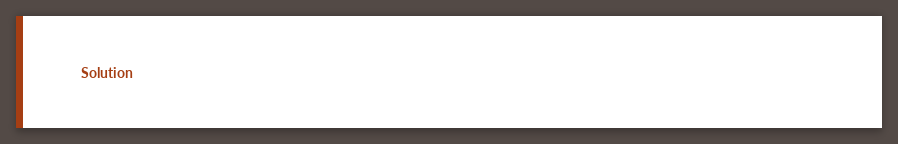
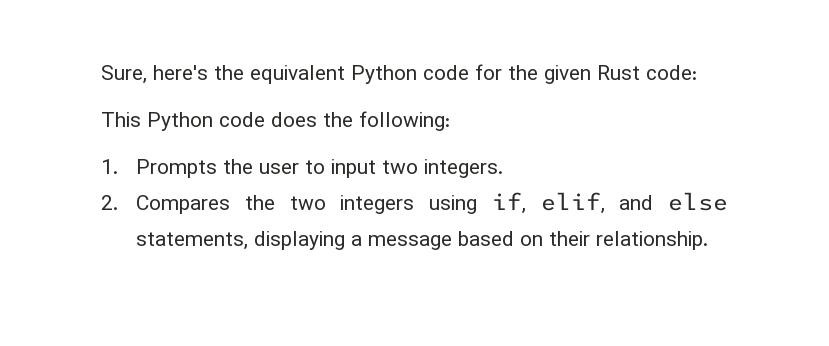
[81,67,133,78] Solution -> [101,64,697,84] [101,111,450,131] [101,159,504,178] [101,192,729,214] [136,231,709,250] Sure, here's the equivalent Python code for the given Rust code: // This Python code does the following: // 1. Prompts the user to input two integers. // 2. Compares the two integers using if, elif, and else statements, displaying a message based on their relationship.

